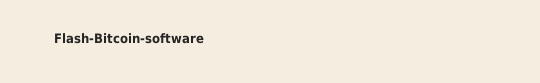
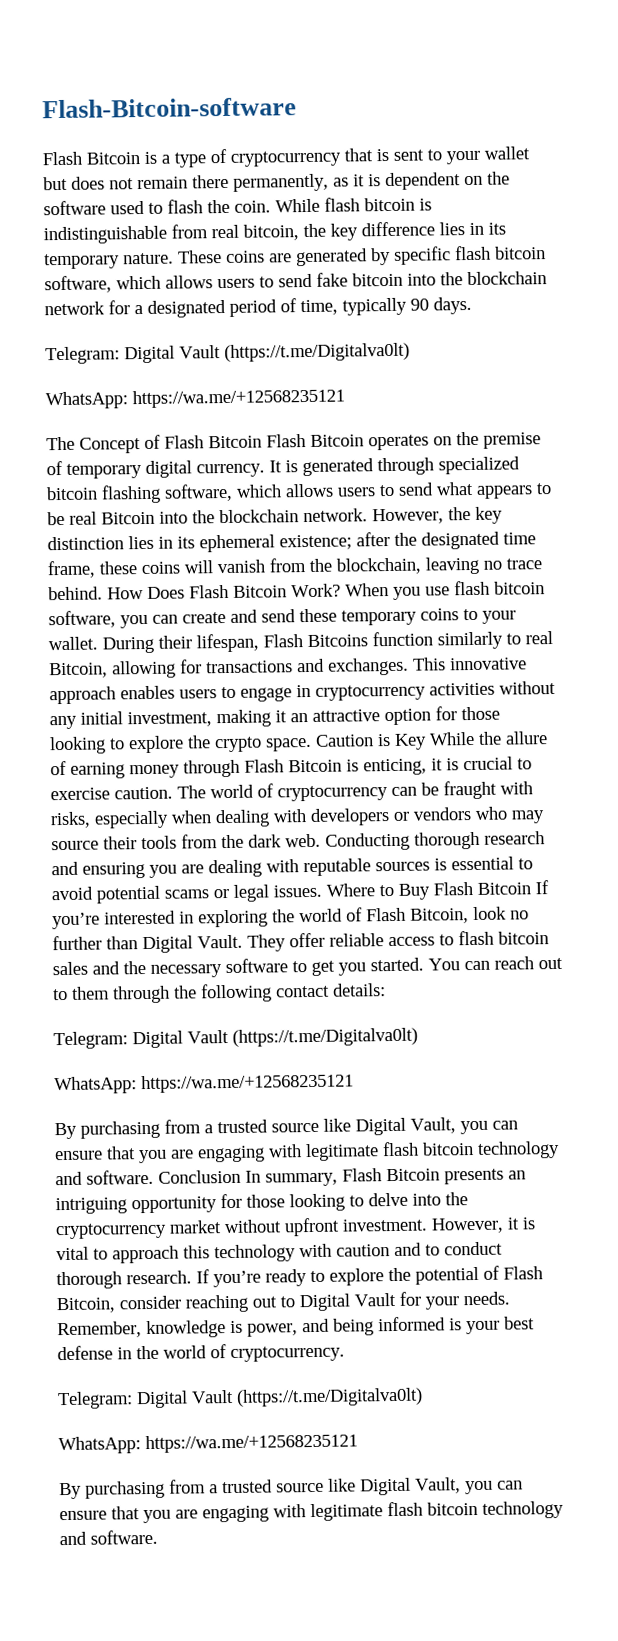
(204, 38) none -> [42,146,530,168] [43,171,510,192] [43,197,432,216] [43,221,506,245] [44,245,546,270] [44,271,547,294] [44,296,472,318] [45,342,410,365] [45,388,345,410] [46,431,541,454] [46,456,520,479] [46,481,552,504] [47,506,503,526] [47,531,536,553] [47,556,542,579] [48,580,545,601] [48,608,516,629] [48,631,553,654] [49,657,527,679] [49,680,556,705] [49,706,500,730] [49,731,548,755] [50,756,532,779] [50,780,533,802] [50,806,545,829] [51,831,545,851] [51,856,533,879] [51,880,549,904] [52,906,529,930] [52,930,549,954] [52,956,563,978] [53,983,386,1004] [53,1027,418,1050] [54,1073,354,1095] [54,1117,518,1140] [55,1140,560,1164] [55,1168,526,1187] [55,1192,468,1215] [55,1217,536,1240] [56,1241,503,1264] [56,1265,543,1290] [56,1291,510,1314] [57,1316,535,1339] [57,1344,345,1362] [57,1387,423,1410] [58,1433,358,1455] [59,1477,523,1500] [59,1500,564,1524] [59,1529,158,1546] // Flash Bitcoin is a type of cryptocurrency that is sent to your wallet but does not remain there permanently, as it is dependent on the software used to flash the coin. While flash bitcoin is indistinguishable from real bitcoin, the key difference lies in its temporary nature. These coins are generated by specific flash bitcoin software, which allows users to send fake bitcoin into the blockchain network for a designated period of time, typically 90 days. // Telegram: Digital Vault (https://t.me/Digitalva0lt) // WhatsApp: https://wa.me/+12568235121 // The Concept of Flash Bitcoin Flash Bitcoin operates on the premise of temporary digital currency. It is generated through specialized bitcoin flashing software, which allows users to send what appears to be real Bitcoin into the blockchain network. However, the key distinction lies in its ephemeral existence; after the designated time frame, these coins will vanish from the blockchain, leaving no trace behind. How Does Flash Bitcoin Work? When you use flash bitcoin software, you can create and send these temporary coins to your wallet. During their lifespan, Flash Bitcoins function similarly to real Bitcoin, allowing for transactions and exchanges. This innovative approach enables users to engage in cryptocurrency activities without any initial investment, making it an attractive option for those looking to explore the crypto space. Caution is Key While the allure of earning money through Flash Bitcoin is enticing, it is crucial to exercise caution. The world of cryptocurrency can be fraught with risks, especially when dealing with developers or vendors who may source their tools from the dark web. Conducting thorough research and ensuring you are dealing with reputable sources is essential to avoid potential scams or legal issues. Where to Buy Flash Bitcoin If you’re interested in exploring the world of Flash Bitcoin, look no further than Digital Vault. They offer reliable access to flash bitcoin sales and the necessary software to get you started. You can reach out to them through the following contact details: // Telegram: Digital Vault (https://t.me/Digitalva0lt) // WhatsApp: https://wa.me/+12568235121 // By purchasing from a trusted source like Digital Vault, you can ensure that you are engaging with legitimate flash bitcoin technology and software. Conclusion In summary, Flash Bitcoin presents an intriguing opportunity for those looking to delve into the cryptocurrency market without upfront investment. However, it is vital to approach this technology with caution and to conduct thorough research. If you’re ready to explore the potential of Flash Bitcoin, consider reaching out to Digital Vault for your needs. Remember, knowledge is power, and being informed is your best defense in the world of cryptocurrency. // Telegram: Digital Vault (https://t.me/Digitalva0lt) // WhatsApp: https://wa.me/+12568235121 // By purchasing from a trusted source like Digital Vault, you can ensure that you are engaging with legitimate flash bitcoin technology and software.

